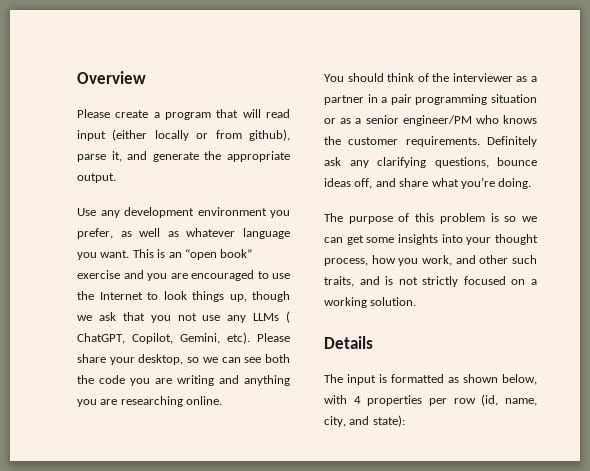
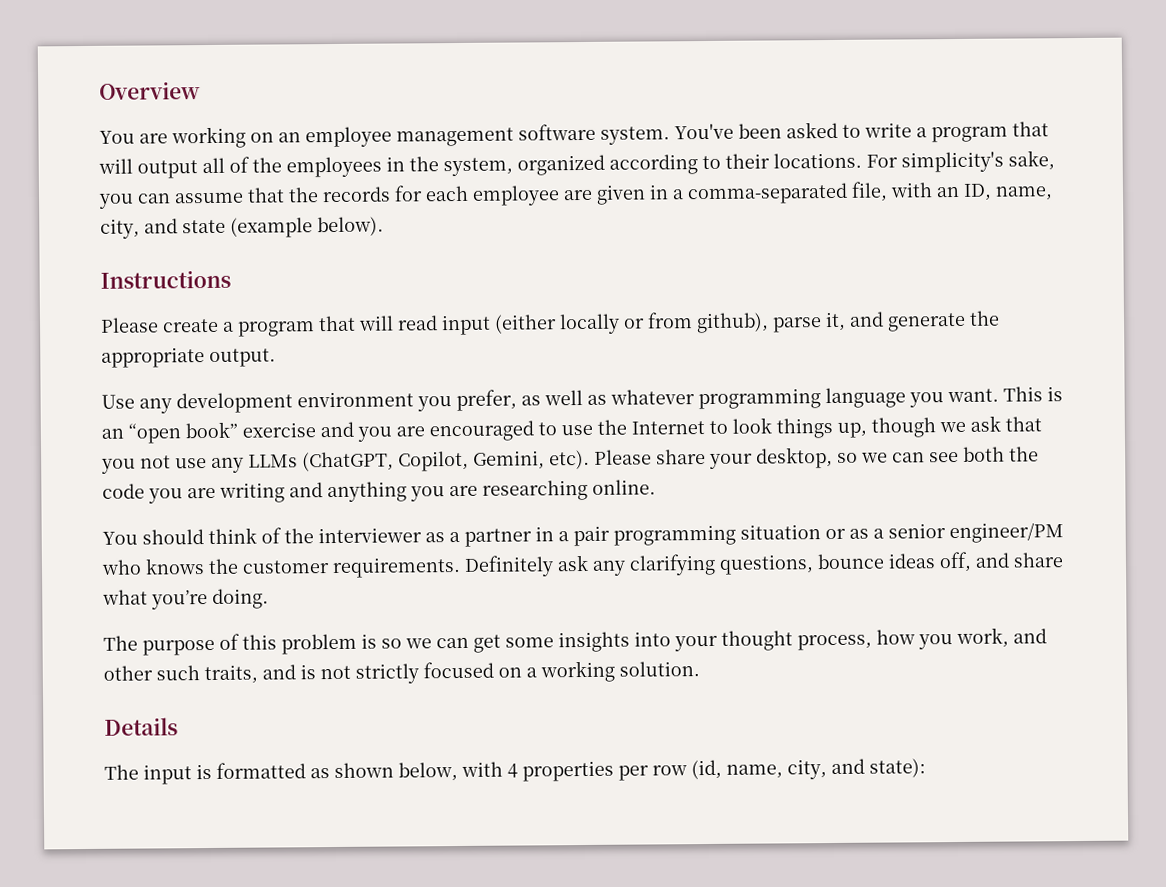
(146, 77) none -> [99,121,1049,149] [98,150,1055,179] [98,181,1053,209] [100,216,384,239] [100,269,231,289] // You are working on an employee management software system. You've been asked to write a program that will output all of the employees in the system, organized according to their locations. For simplicity's sake, you can assume that the records for each employee are given in a comma-separated file, with an ID, name, city, and state (example below). // Instructions
(236, 232) none -> [698,388,821,410] programming
[286,311,290,323] [77,333,125,344] ( ChatGPT, -> [302,451,394,472] (ChatGPT,

